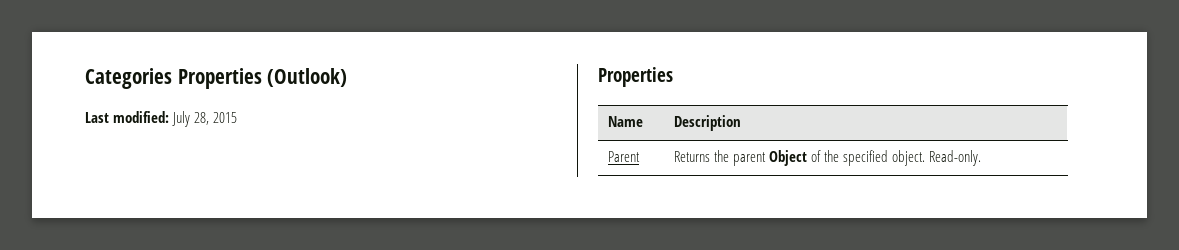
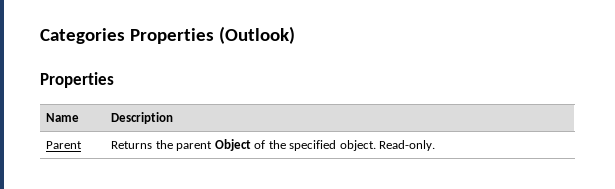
[85,111,238,127] // Last modified: July 28, 2015 -> (295, 35) none

